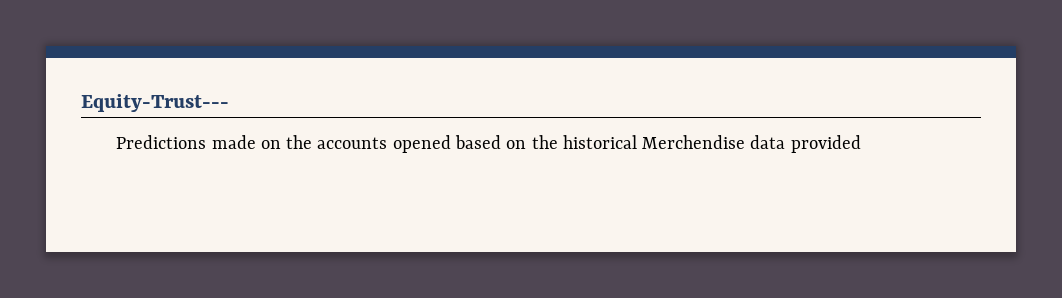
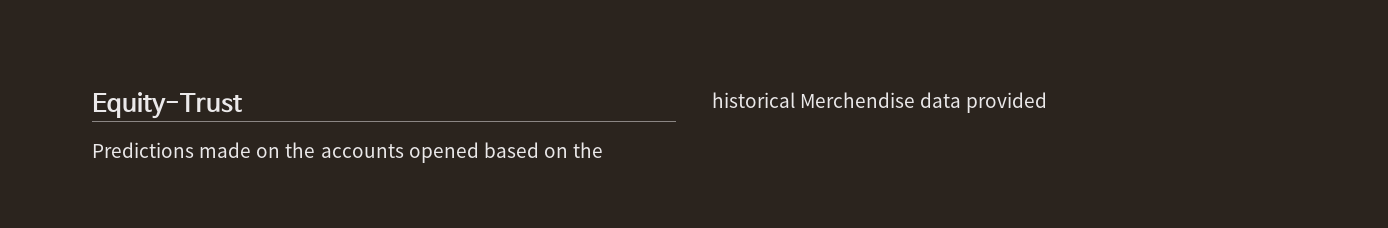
[81,94,229,112] Equity-Trust--- -> [92,92,242,119] Equity-Trust

